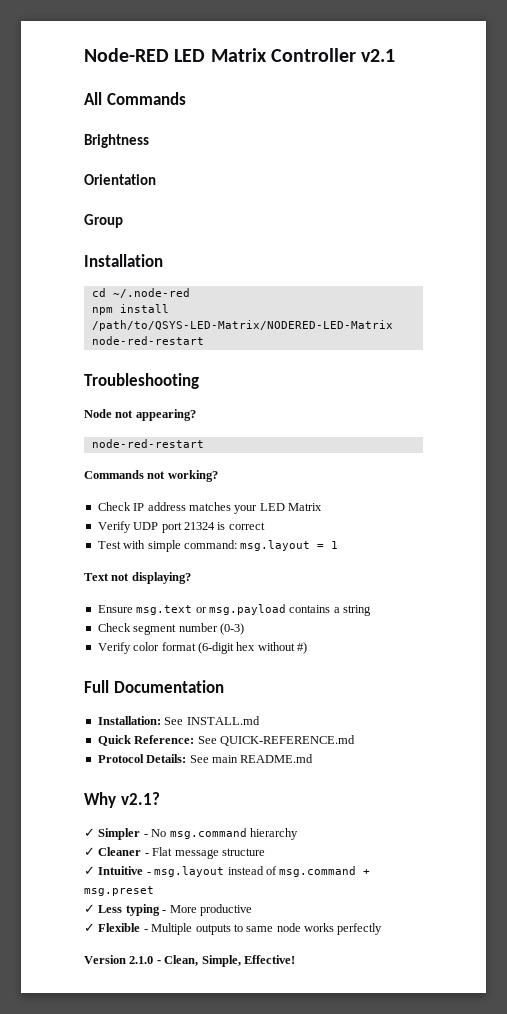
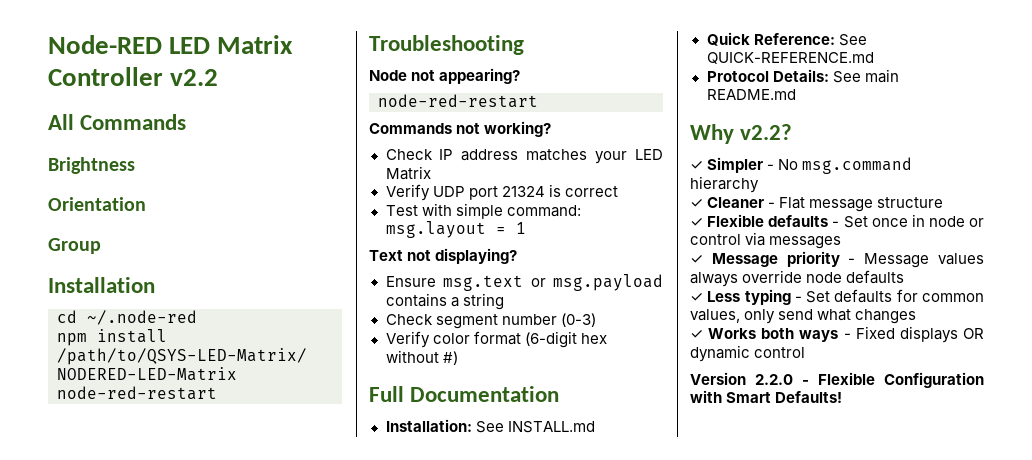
[361,49,396,62] v2.1 -> [170,69,219,86] v2.2
[120,792,160,805] v2.1? -> [740,124,793,140] v2.2?
[98,866,371,877] [84,886,154,896] [84,904,252,916] [84,923,383,935] [84,955,295,967] Intuitive - msg.layout instead of msg.command + msg.preset // ✓ Less typing - More productive // ✓ Flexible - Multiple outputs to same node works perfectly // Version 2.1.0 - Clean, Simple, Effective! -> [707,214,984,228] [690,232,842,249] [690,251,984,268] [690,270,905,287] [690,289,984,305] [690,309,917,324] [690,326,984,343] [690,345,806,362] [690,372,984,388] [690,390,843,403] Flexible defaults - Set once in node or control via messages // ✓ Message priority - Message values always override node defaults // ✓ Less typing - Set defaults for common values, only send what changes // ✓ Works both ways - Fixed displays OR dynamic control // Version 2.2.0 - Flexible Configuration with Smart Defaults!

